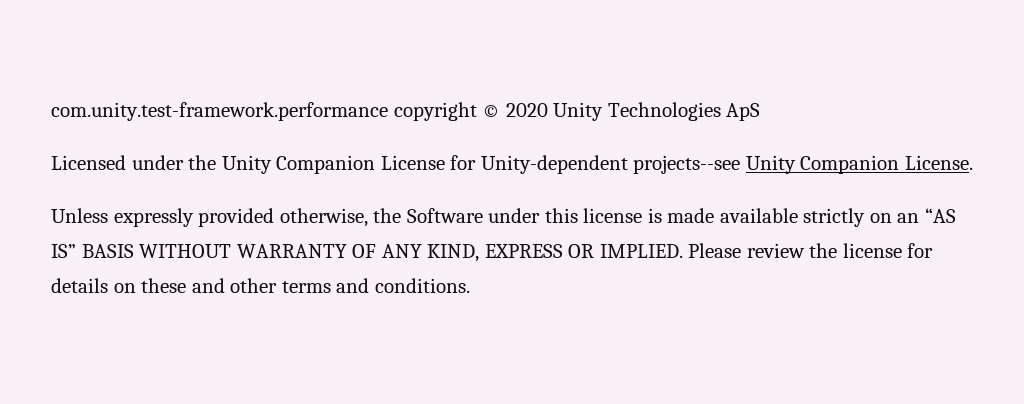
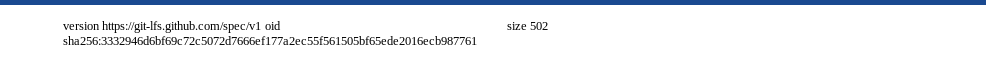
[51,102,761,121] [51,155,973,174] [51,208,957,227] [51,243,934,262] [51,278,470,293] com.unity.test-framework.performance copyright © 2020 Unity Technologies ApS // Licensed under the Unity Companion License for Unity-dependent projects--see Unity Companion License. // Unless expressly provided otherwise, the Software under this license is made available strictly on an “AS IS” BASIS WITHOUT WARRANTY OF ANY KIND, EXPRESS OR IMPLIED. Please review the license for details on these and other terms and conditions. -> [63,21,281,33] [63,36,477,45] [507,22,549,30] version https://git-lfs.github.com/spec/v1 oid sha256:3332946d6bf69c72c5072d7666ef177a2ec55f561505bf65ede2016ecb987761 size 502

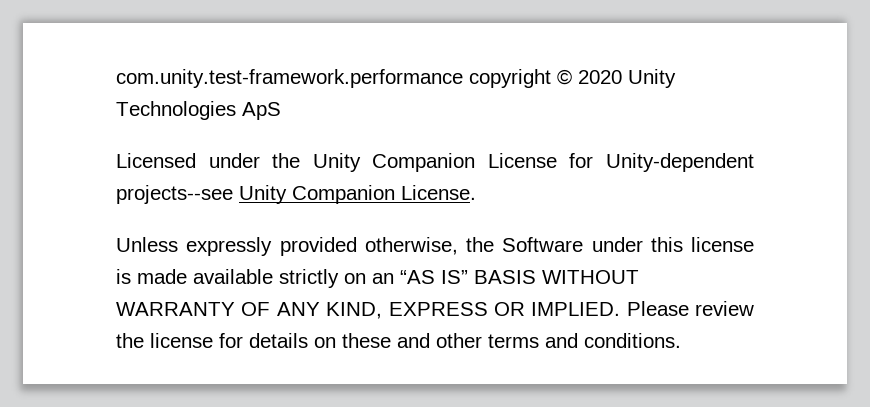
[63,21,281,33] [63,36,477,45] [507,22,549,30] version https://git-lfs.github.com/spec/v1 oid sha256:3332946d6bf69c72c5072d7666ef177a2ec55f561505bf65ede2016ecb987761 size 502 -> [116,69,676,88] [116,101,281,120] [116,153,754,172] [116,185,476,204] [116,237,754,256] [116,269,639,288] [116,301,754,319] [116,333,681,348] com.unity.test-framework.performance copyright © 2020 Unity Technologies ApS // Licensed under the Unity Companion License for Unity-dependent projects--see Unity Companion License. // Unless expressly provided otherwise, the Software under this license is made available strictly on an “AS IS” BASIS WITHOUT WARRANTY OF ANY KIND, EXPRESS OR IMPLIED. Please review the license for details on these and other terms and conditions.

